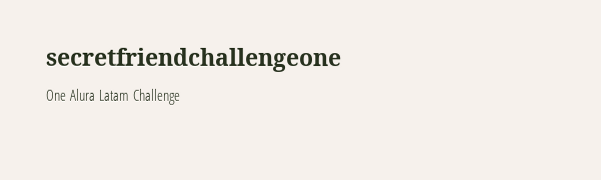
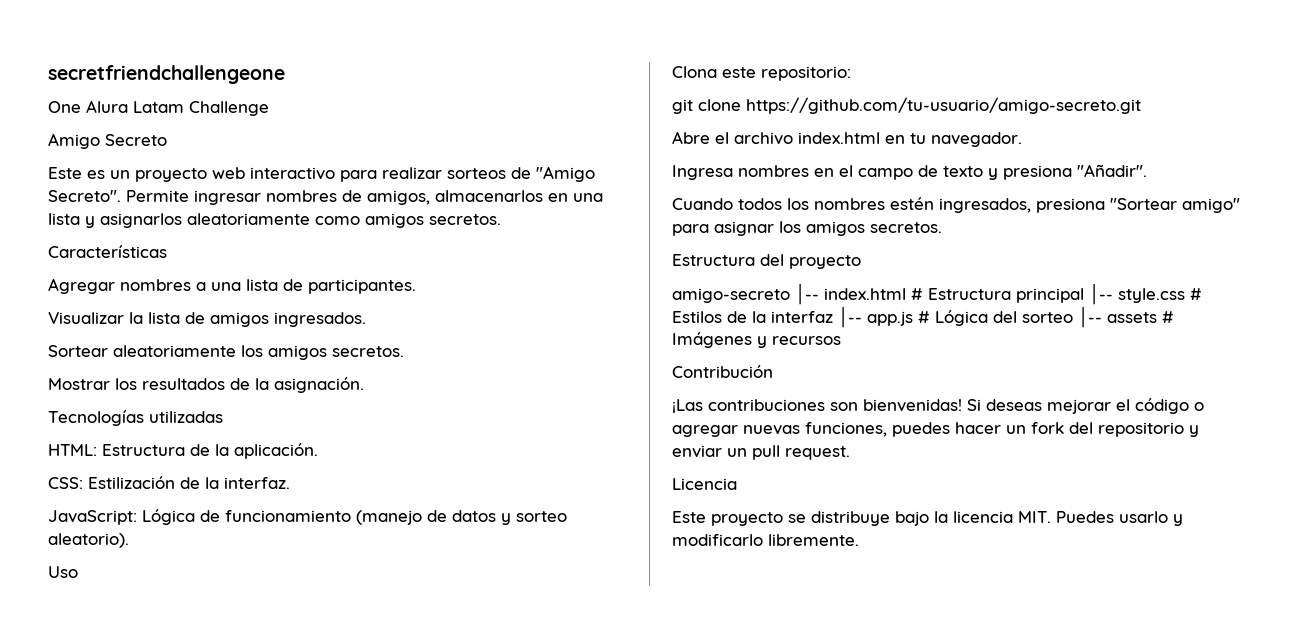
(182, 96) none -> [48,133,167,149] [48,166,595,182] [48,190,603,205] [48,213,501,228] [48,245,167,258] [48,278,416,294] [48,312,366,327] [48,345,404,360] [48,377,364,393] [48,410,223,426] [48,443,318,459] [48,476,290,489] [48,509,567,525] [48,533,129,548] [48,566,78,578] [672,66,851,81] [672,97,1141,114] [672,131,1022,147] [672,164,1147,180] [672,197,1240,213] [672,221,942,236] [672,254,861,269] [672,284,1202,305] [672,307,1174,328] [672,332,841,348] [672,365,773,378] [672,398,1204,414] [672,422,1199,437] [672,445,850,460] [672,478,737,490] [672,511,1183,526] [672,534,859,546] // Amigo Secreto // Este es un proyecto web interactivo para realizar sorteos de "Amigo Secreto". Permite ingresar nombres de amigos, almacenarlos en una lista y asignarlos aleatoriamente como amigos secretos. // Características // Agregar nombres a una lista de participantes. // Visualizar la lista de amigos ingresados. // Sortear aleatoriamente los amigos secretos. // Mostrar los resultados de la asignación. // Tecnologías utilizadas // HTML: Estructura de la aplicación. // CSS: Estilización de la interfaz. // JavaScript: Lógica de funcionamiento (manejo de datos y sorteo aleatorio). // Uso // Clona este repositorio: // git clone https://github.com/tu-usuario/amigo-secreto.git // Abre el archivo index.html en tu navegador. // Ingresa nombres en el campo de texto y presiona "Añadir". // Cuando todos los nombres estén ingresados, presiona "Sortear amigo" para asignar los amigos secretos. // Estructura del proyecto // amigo-secreto │-- index.html # Estructura principal │-- style.css # Estilos de la interfaz │-- app.js # Lógica del sorteo │-- assets # Imágenes y recursos // Contribución // ¡Las contribuciones son bienvenidas! Si deseas mejorar el código o agregar nuevas funciones, puedes hacer un fork del repositorio y enviar un pull request. // Licencia // Este proyecto se distribuye bajo la licencia MIT. Puedes usarlo y modificarlo libremente.

